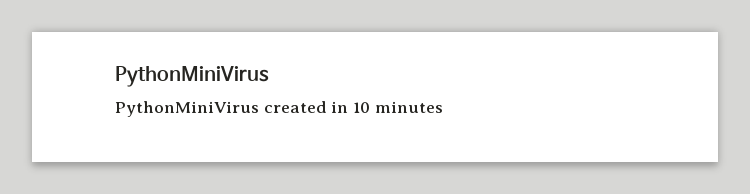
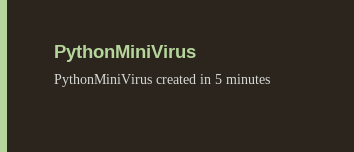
[353,102,371,113] 10 -> [215,74,222,84] 5

